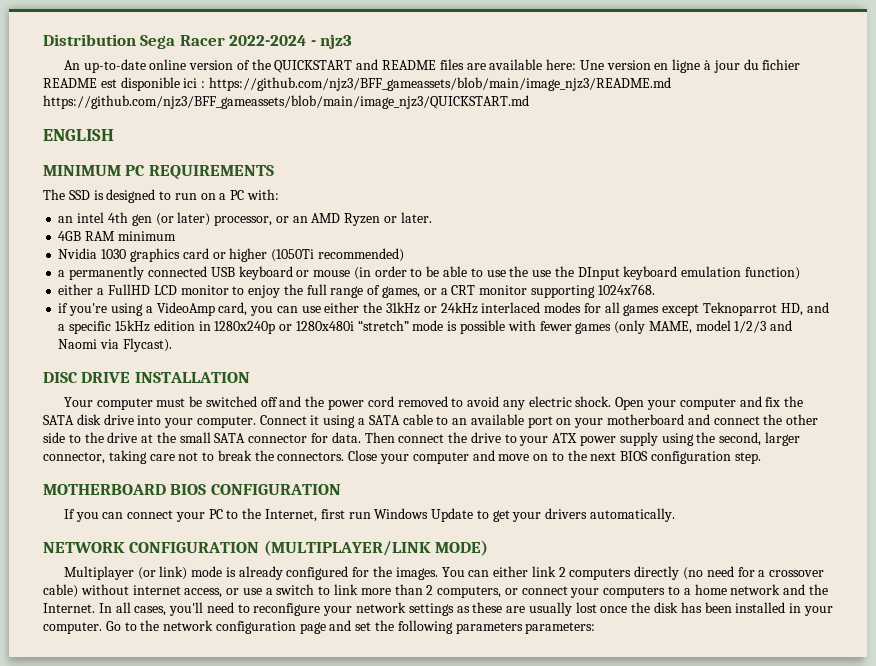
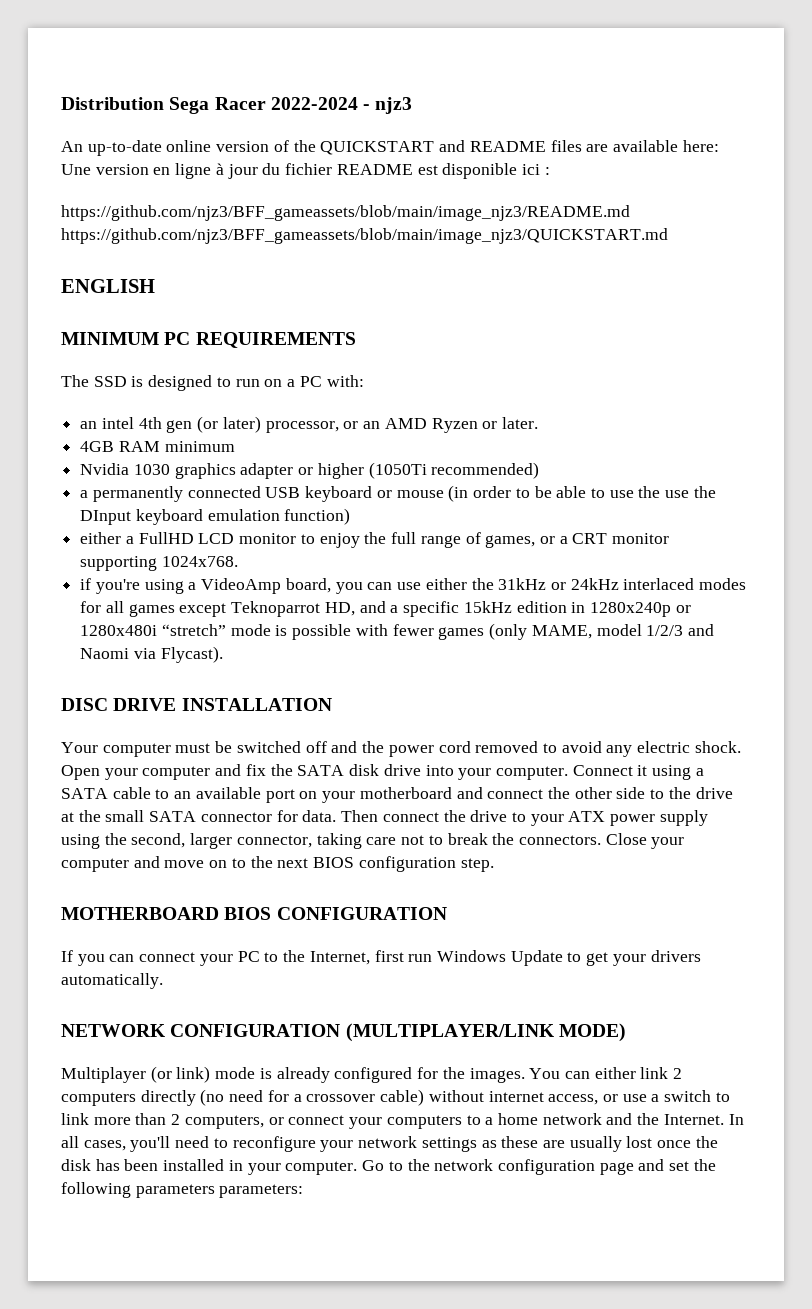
(206, 84) none -> (550, 171) //
[182,248,209,259] card -> [240,463,294,479] adapter
[218,302,248,316] card, -> [285,578,331,593] board,

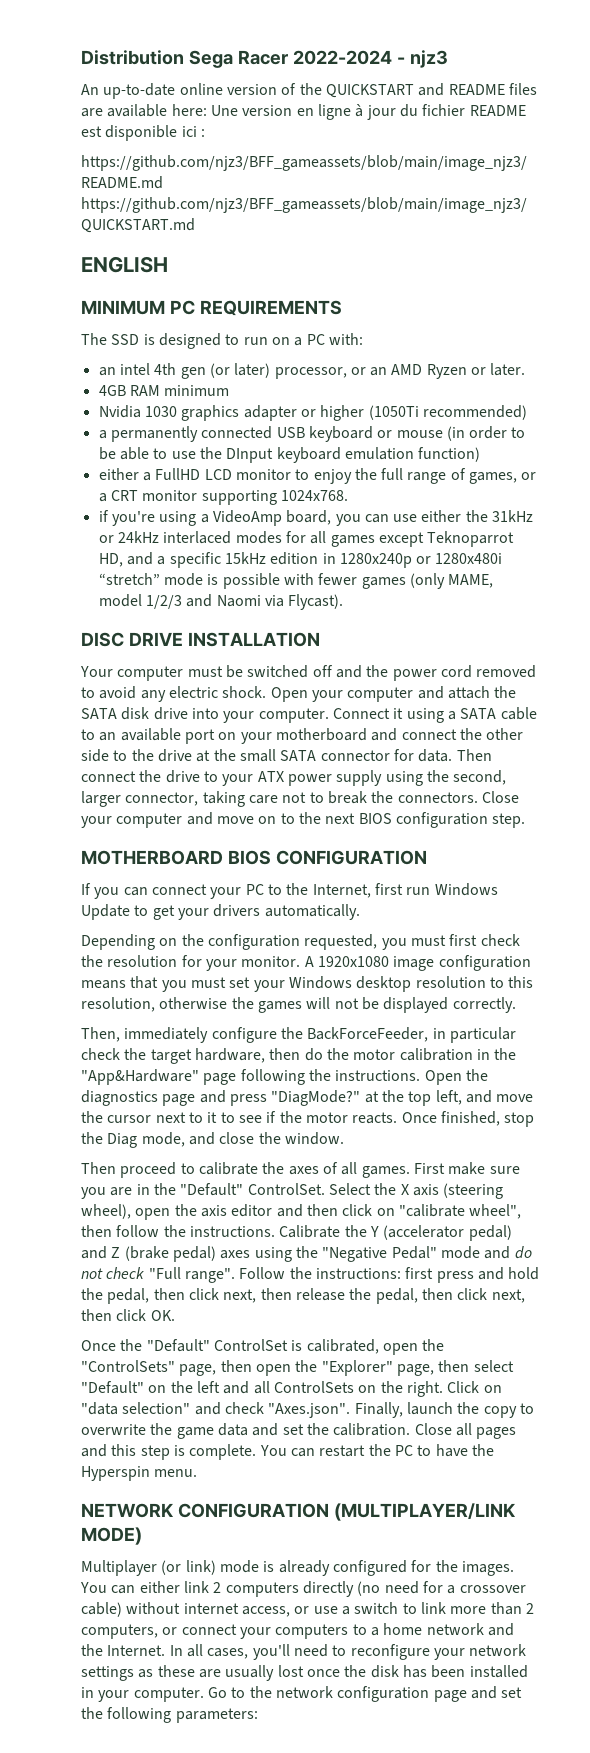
[665,486,716,498] use the -> (222, 453) none
[245,764,266,776] fix -> [447,686,490,699] attach
(163, 981) none -> [81,934,520,950] [81,955,531,971] [81,976,534,992] [81,997,516,1013] [81,1027,516,1043] [81,1048,517,1064] [81,1069,488,1085] [81,1090,534,1106] [81,1111,535,1127] [81,1132,344,1148] [81,1162,520,1178] [81,1183,504,1199] [81,1204,522,1220] [81,1225,512,1241] [81,1246,532,1262] [81,1267,540,1283] [81,1288,525,1304] [81,1309,175,1321] [81,1339,445,1355] [81,1360,514,1376] [81,1381,502,1397] [81,1402,534,1418] [81,1423,517,1439] [81,1444,494,1460] [81,1466,198,1481] // Depending on the configuration requested, you must first check the resolution for your monitor. A 1920x1080 image configuration means that you must set your Windows desktop resolution to this resolution, otherwise the games will not be displayed correctly. // Then, immediately configure the BackForceFeeder, in particular check the target hardware, then do the motor calibration in the "App&Hardware" page following the instructions. Open the diagnostics page and press "DiagMode?" at the top left, and move the cursor next to it to see if the motor reacts. Once finished, stop the Diag mode, and close the window. // Then proceed to calibrate the axes of all games. First make sure you are in the "Default" ControlSet. Select the X axis (steering wheel), open the axis editor and then click on "calibrate wheel", then follow the instructions. Calibrate the Y (accelerator pedal) and Z (brake pedal) axes using the "Negative Pedal" mode and do not check "Full range". Follow the instructions: first press and hold the pedal, then click next, then release the pedal, then click next, then click OK. // Once the "Default" ControlSet is calibrated, open the "ControlSets" page, then open the "Explorer" page, then select "Default" on the left and all ControlSets on the right. Click on "data selection" and check "Axes.json". Finally, launch the copy to overwrite the game data and set the calibration. Close all pages and this step is complete. You can restart the PC to have the Hyperspin menu.
[135,1184,215,1198] parameters -> (172, 1715) none

